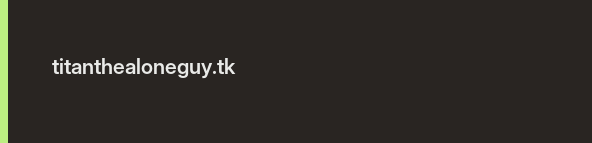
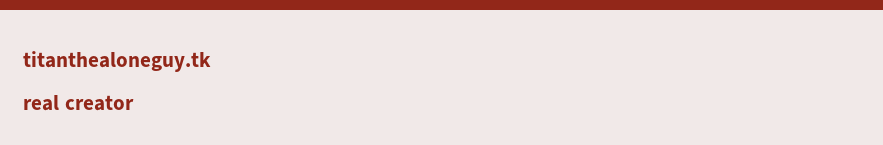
(236, 68) none -> [23,95,134,111] // real creator

